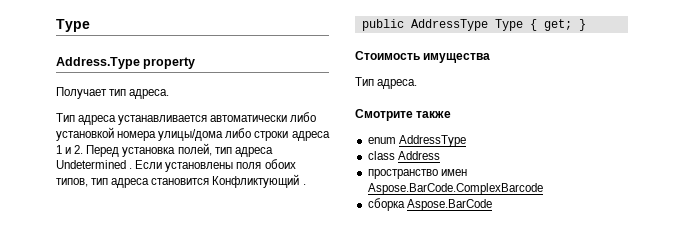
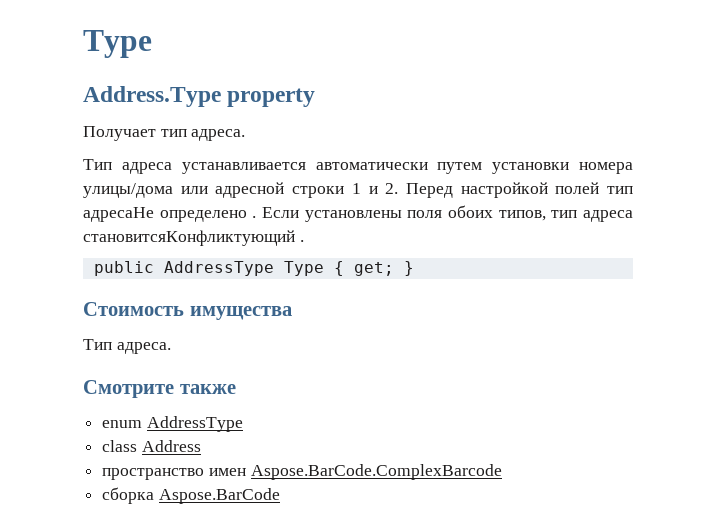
[290,112,317,122] [56,127,330,141] [56,143,273,157] [56,160,126,169] либо установкой номера улицы/дома либо строки адреса 1 и 2. Перед установка полей, тип адреса Undetermined -> [437,162,633,174] [83,182,633,198] [83,207,247,222] путем установки номера улицы/дома или адресной строки 1 и 2. Перед настройкой полей тип адресаНе определено
[151,174,300,188] становится Конфликтующий -> [83,230,295,246] становитсяКонфликтующий

